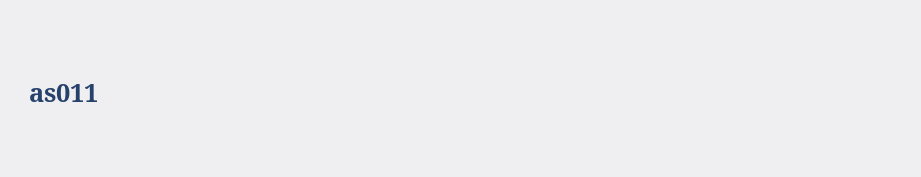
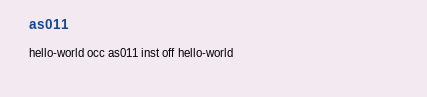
[29,84,98,102] as011 -> [29,19,69,29] [29,48,233,57] as011 // hello-world occ as011 inst off hello-world

